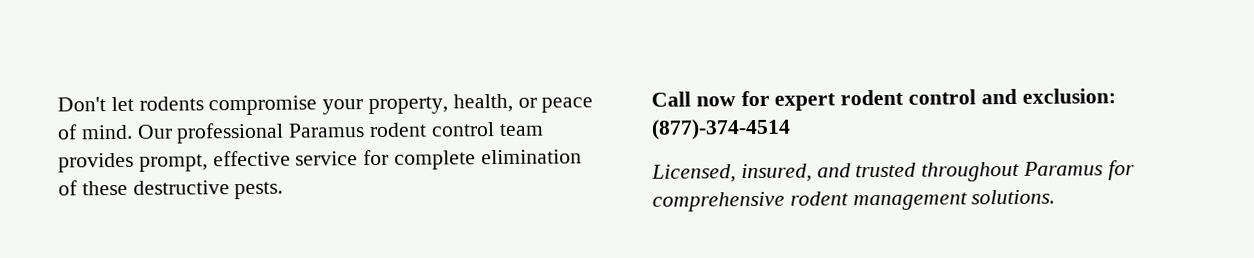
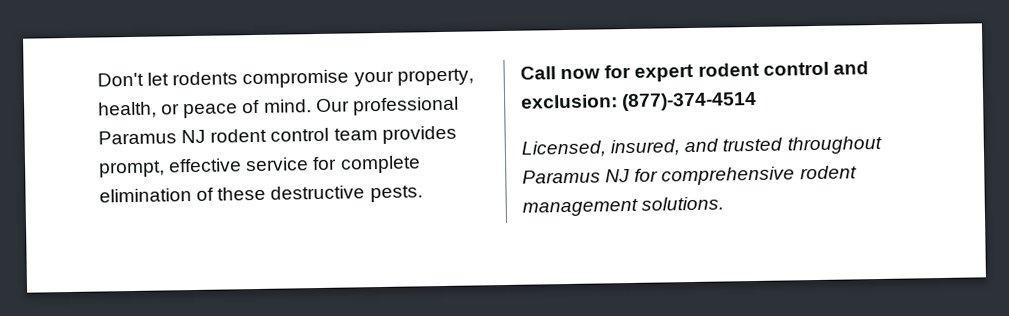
(366, 130) none -> [181,129,207,144] NJ
(1104, 168) none -> [605,168,631,183] NJ

